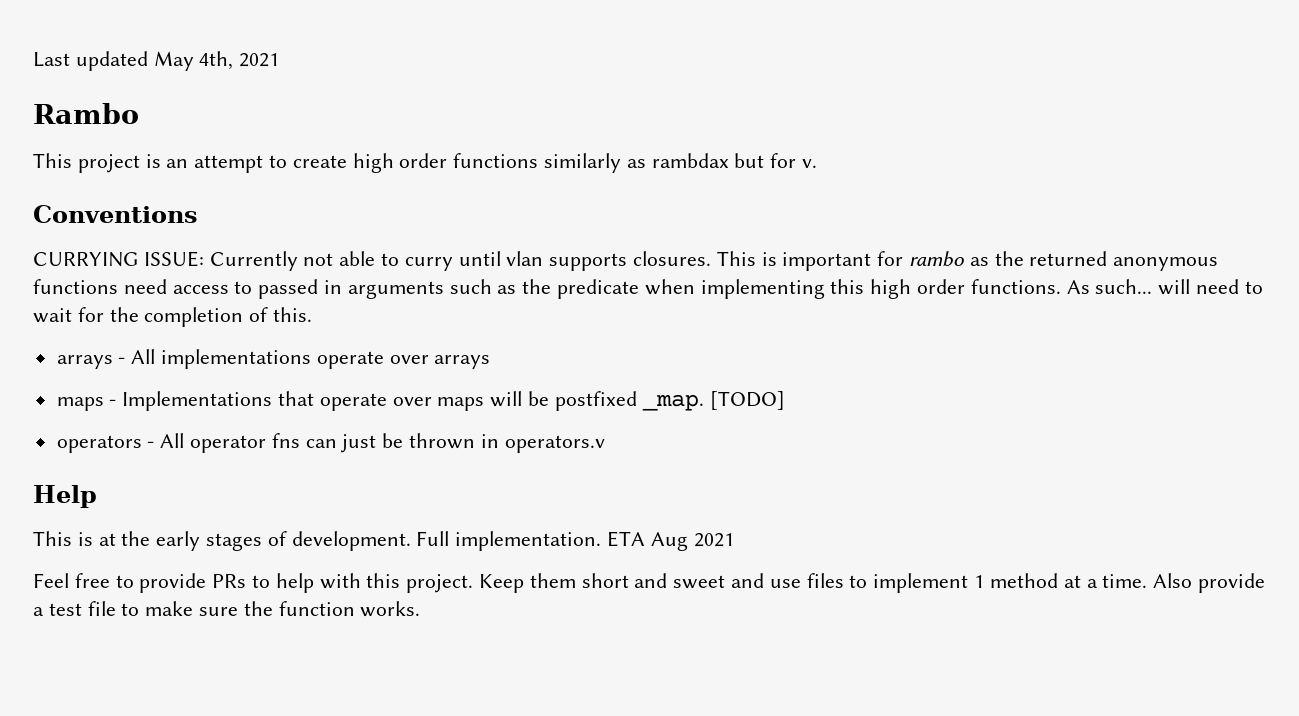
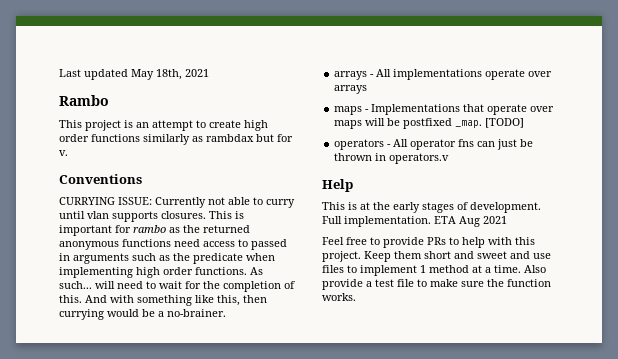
[199,51,234,70] 4th, -> [156,69,182,80] 18th,
[830,279,865,294] this -> (133, 272) none
(313, 314) none -> [85,295,267,306] [59,309,226,320] And with something like this, then currying would be a no-brainer.

